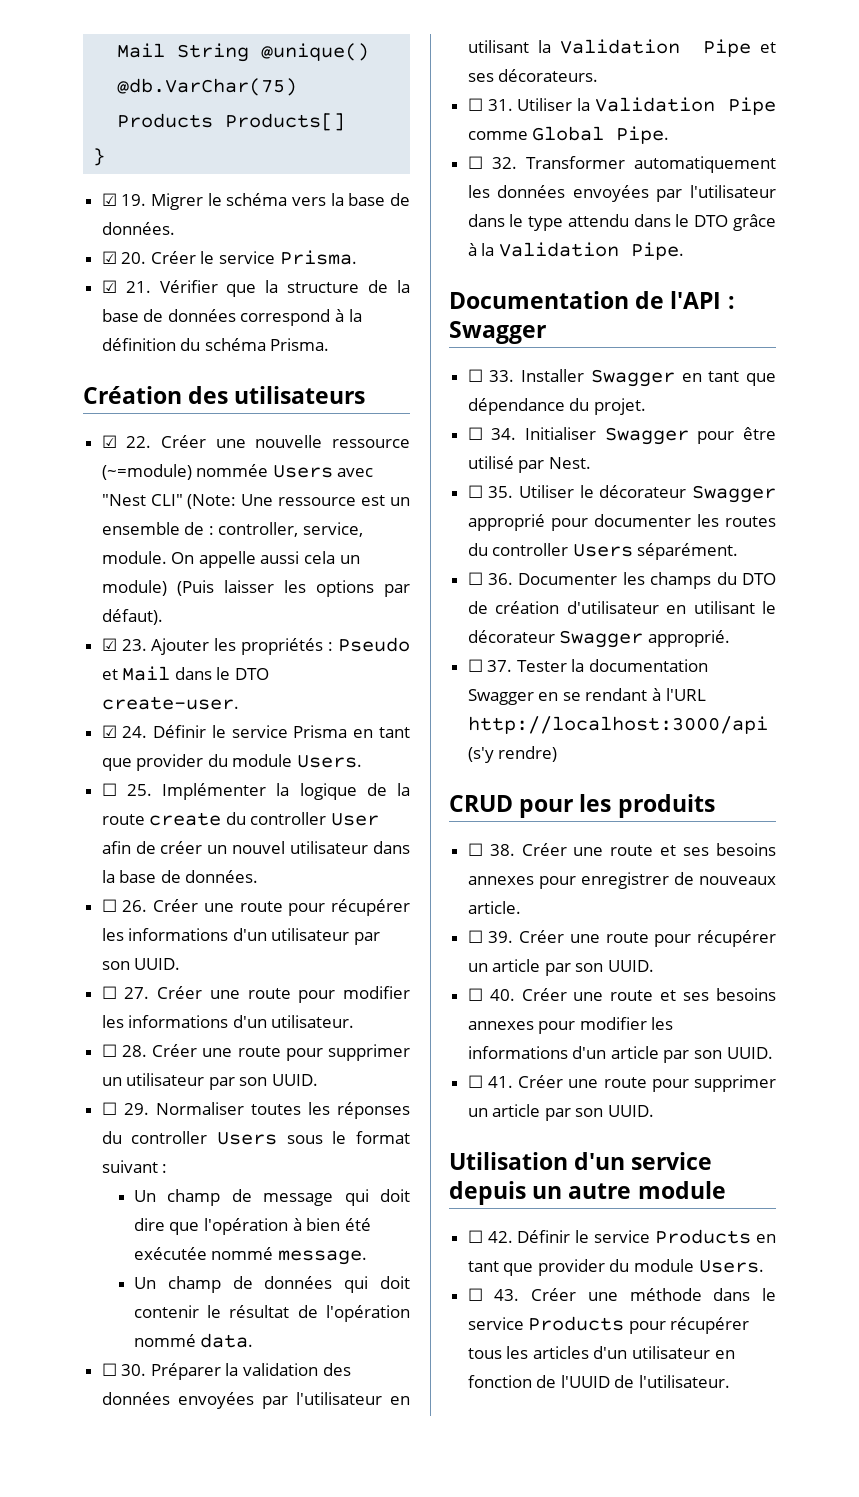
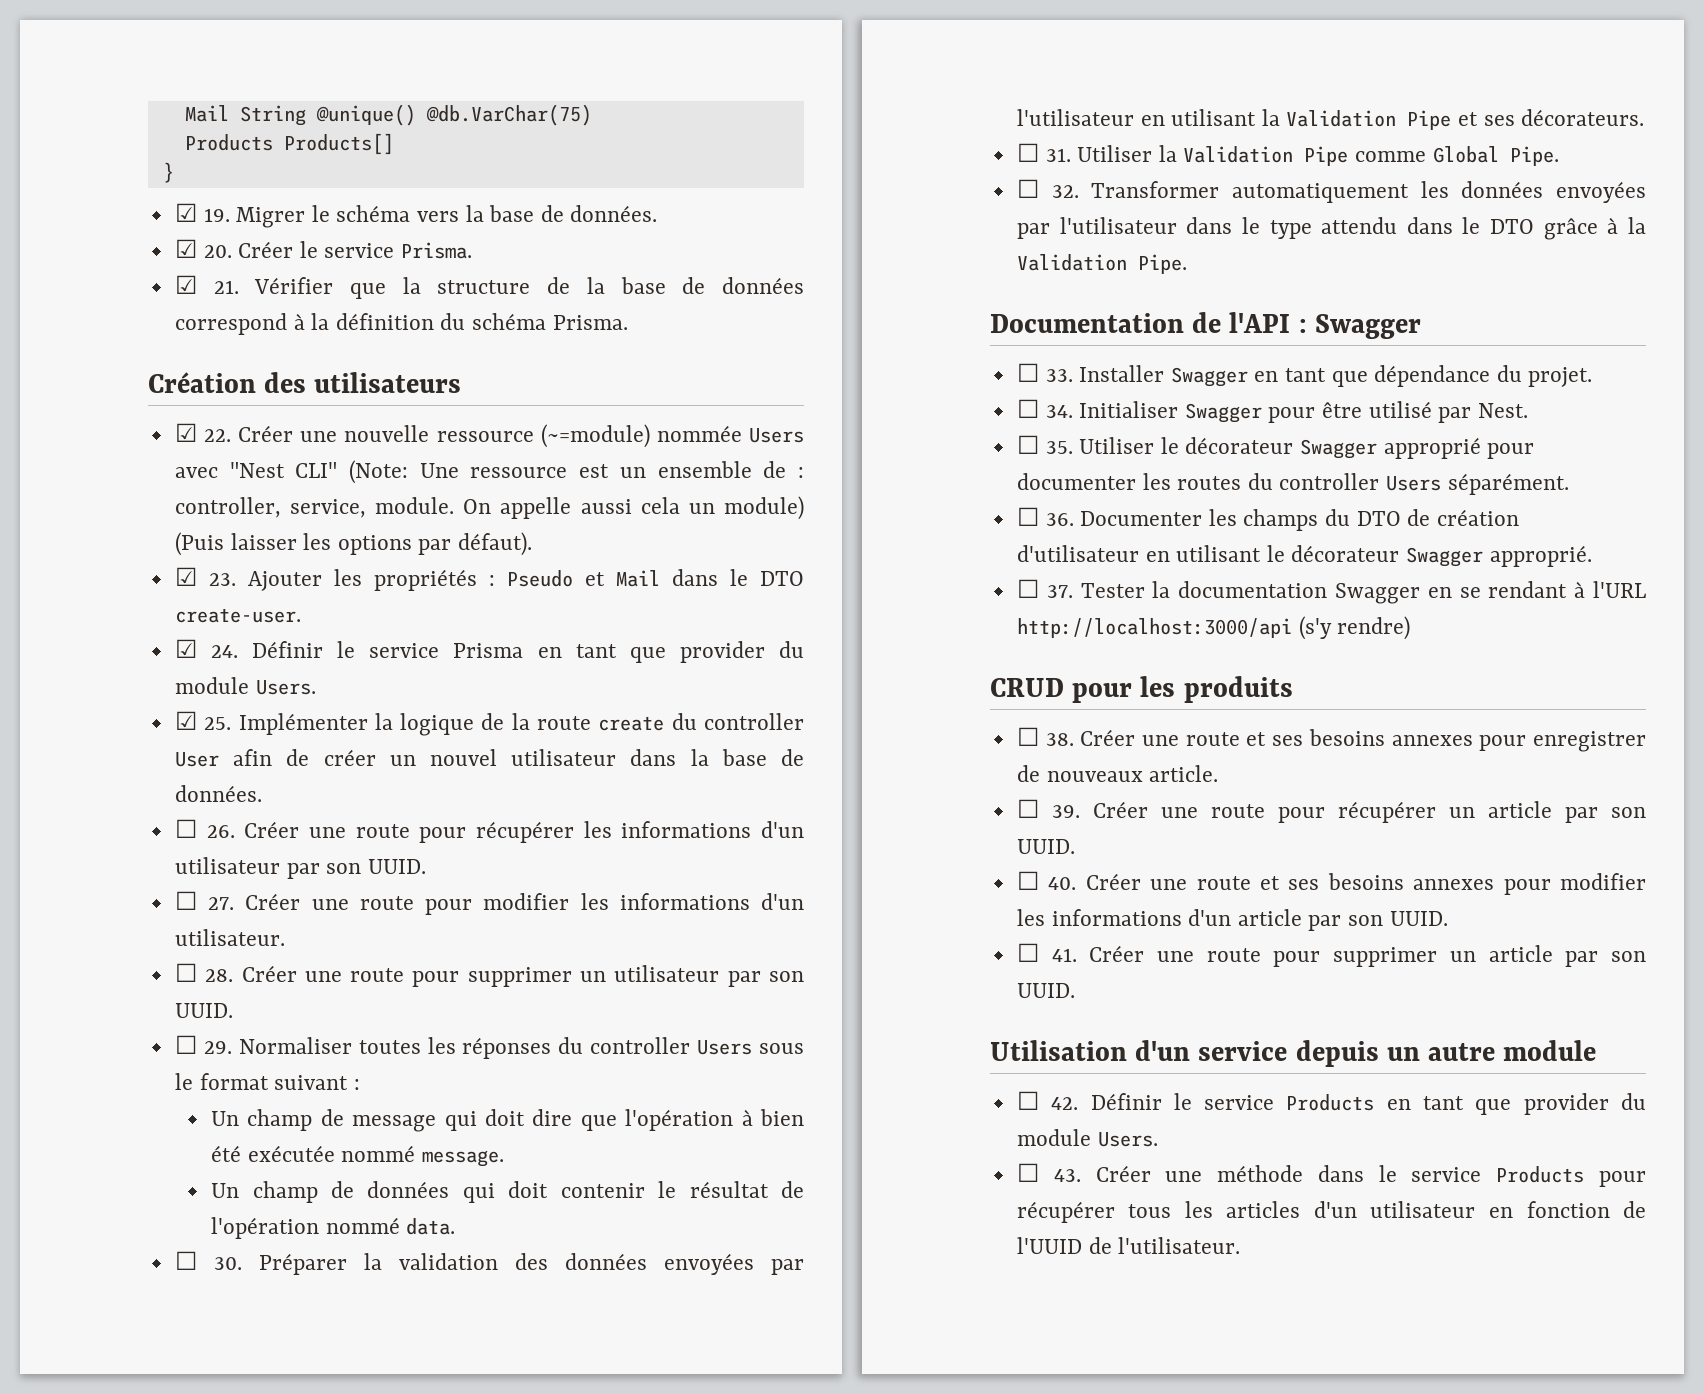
[101,783,117,796] ☐ -> [174,711,197,730] ☑

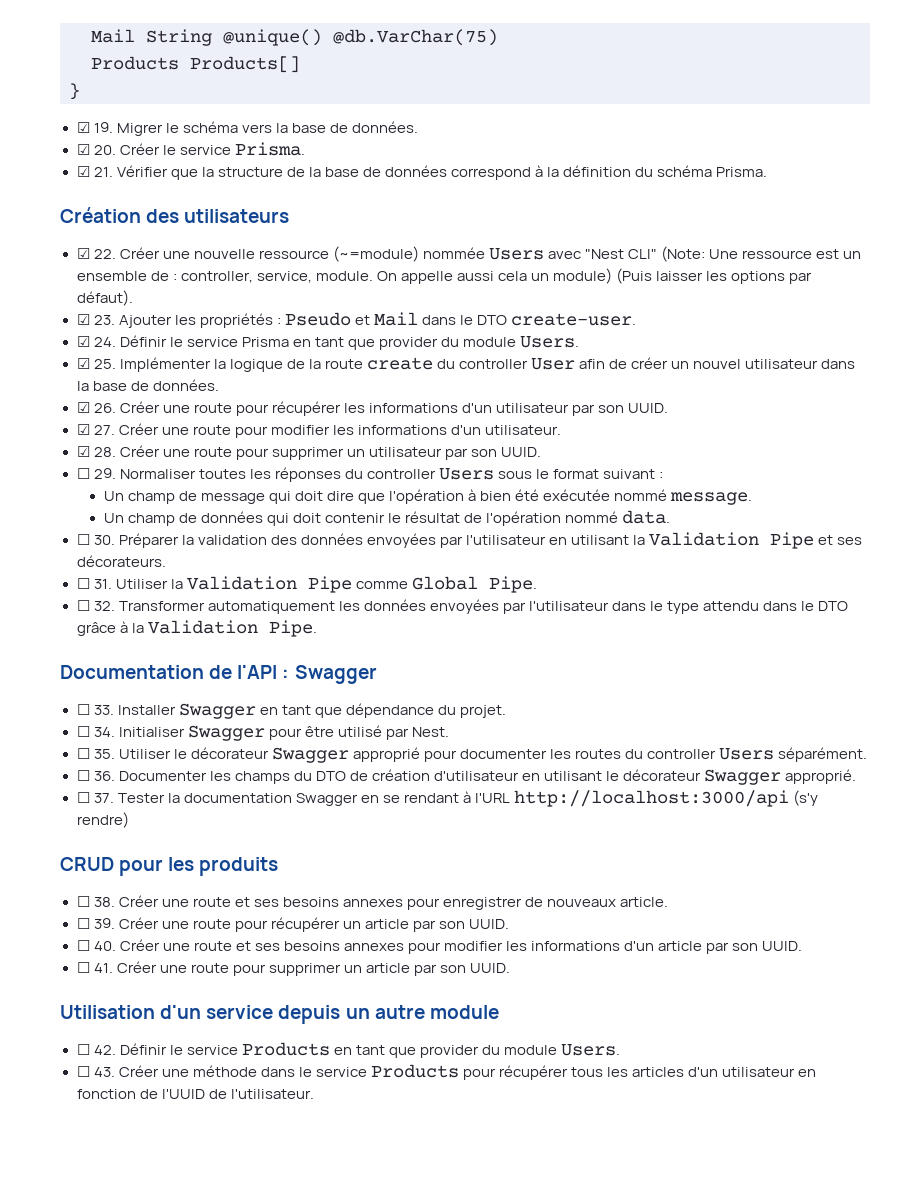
[174,819,197,838] ☐ -> [76,402,90,413] ☑
[174,891,197,910] ☐ -> [76,424,90,435] ☑
[174,963,197,982] ☐ -> [76,446,90,457] ☑

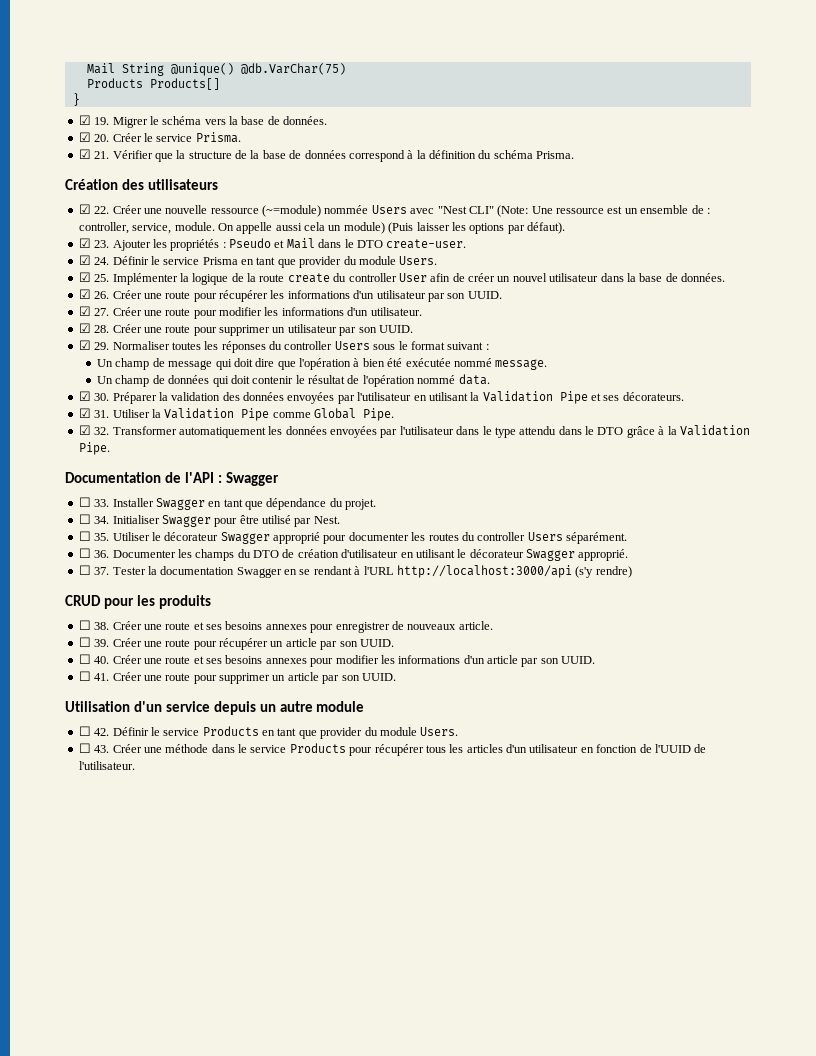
[76,468,90,479] ☐ -> [78,340,91,350] ☑
[76,534,90,545] ☐ -> [78,391,91,401] ☑
[76,578,90,589] ☐ -> [78,408,91,418] ☑
[76,600,90,611] ☐ -> [78,425,91,435] ☑

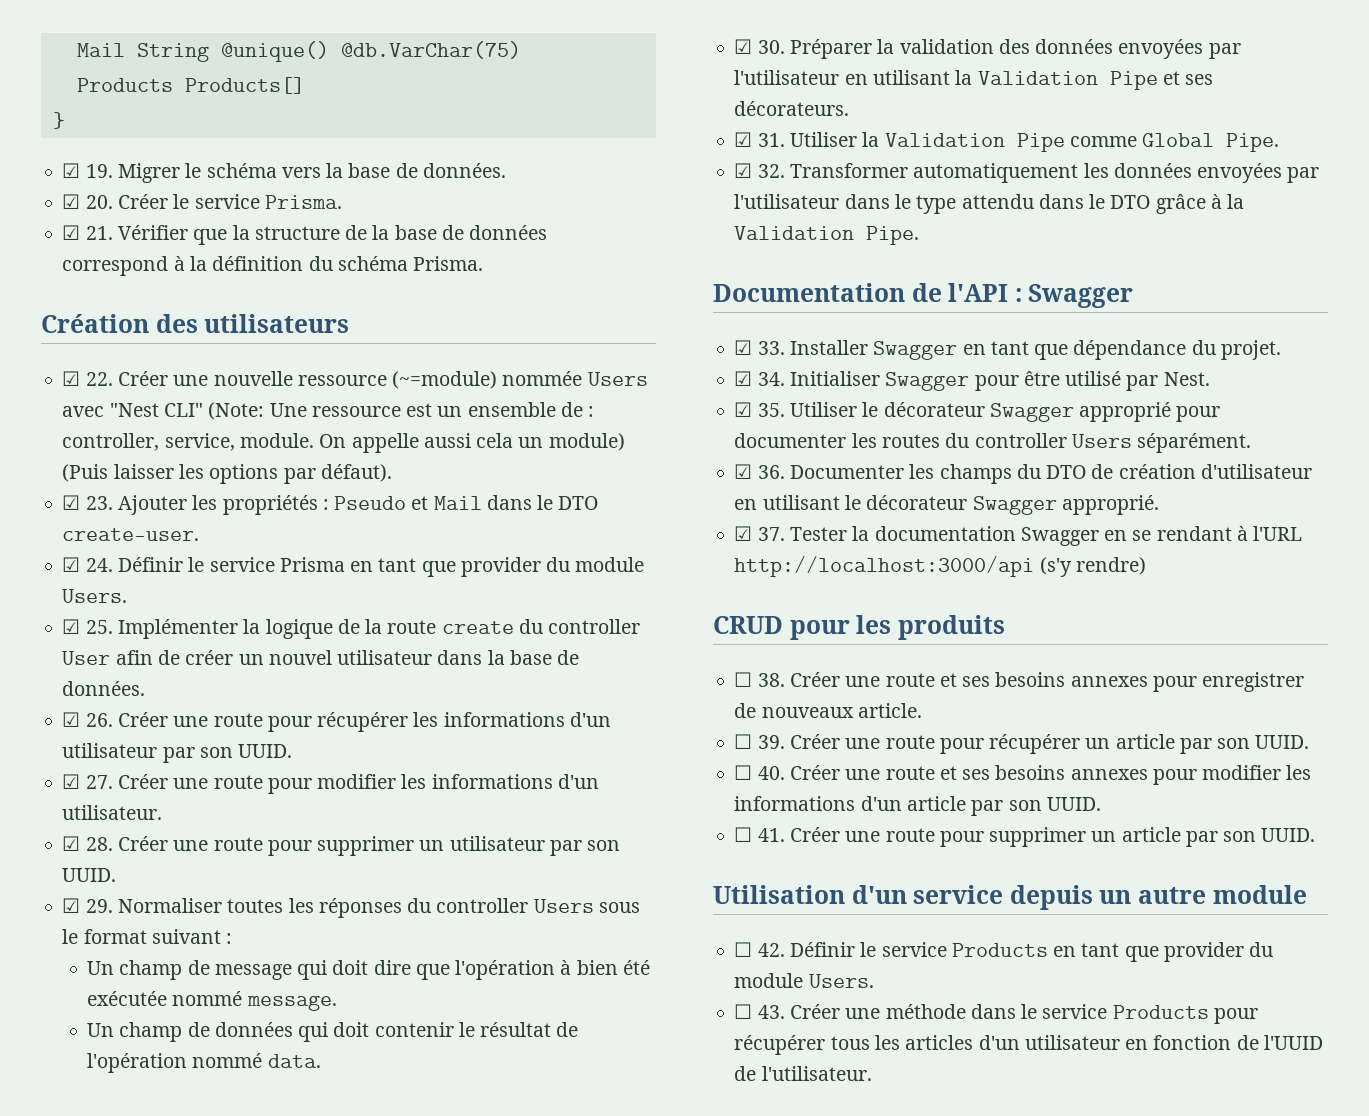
[78,497,91,507] ☐ -> [734,340,753,355] ☑
[78,514,91,524] ☐ -> [734,371,753,386] ☑
[78,531,91,541] ☐ -> [734,402,753,417] ☑
[78,548,91,558] ☐ -> [734,464,753,479] ☑
[78,565,91,575] ☐ -> [734,526,753,541] ☑

